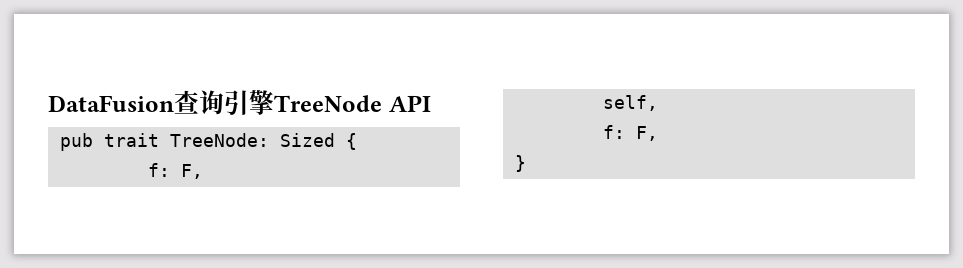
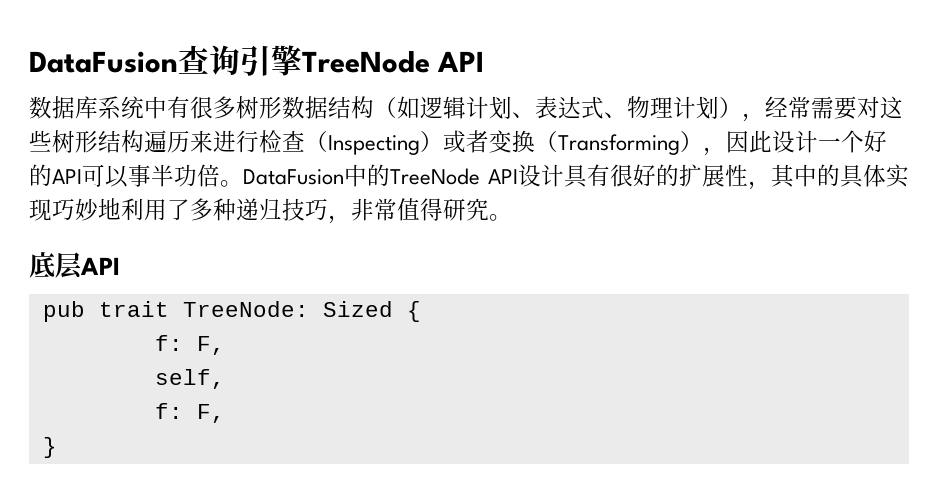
(431, 103) none -> [29,96,903,122] [29,130,887,156] [29,164,909,190] [29,198,512,224] [29,252,120,279] // 数据库系统中有很多树形数据结构（如逻辑计划、表达式、物理计划），经常需要对这些树形结构遍历来进行检查（Inspecting）或者变换（Transforming），因此设计一个好的API可以事半功倍。DataFusion中的TreeNode API设计具有很好的扩展性，其中的具体实现巧妙地利用了多种递归技巧，非常值得研究。 // 底层API

